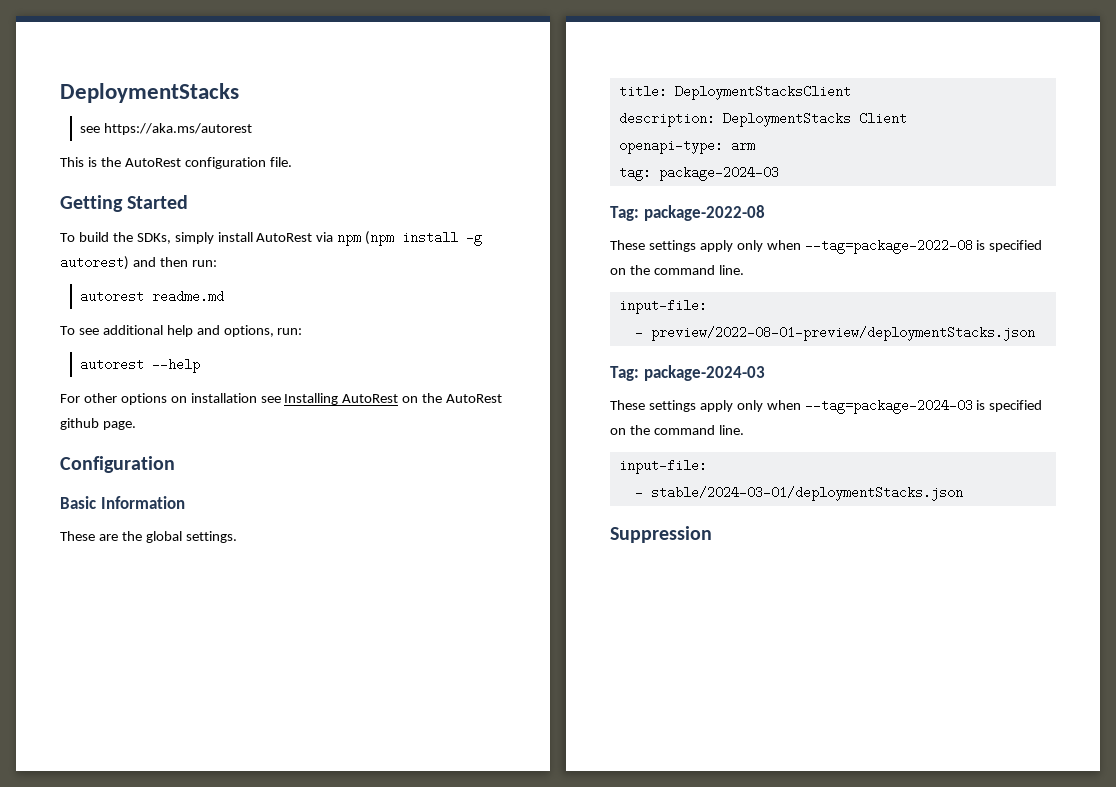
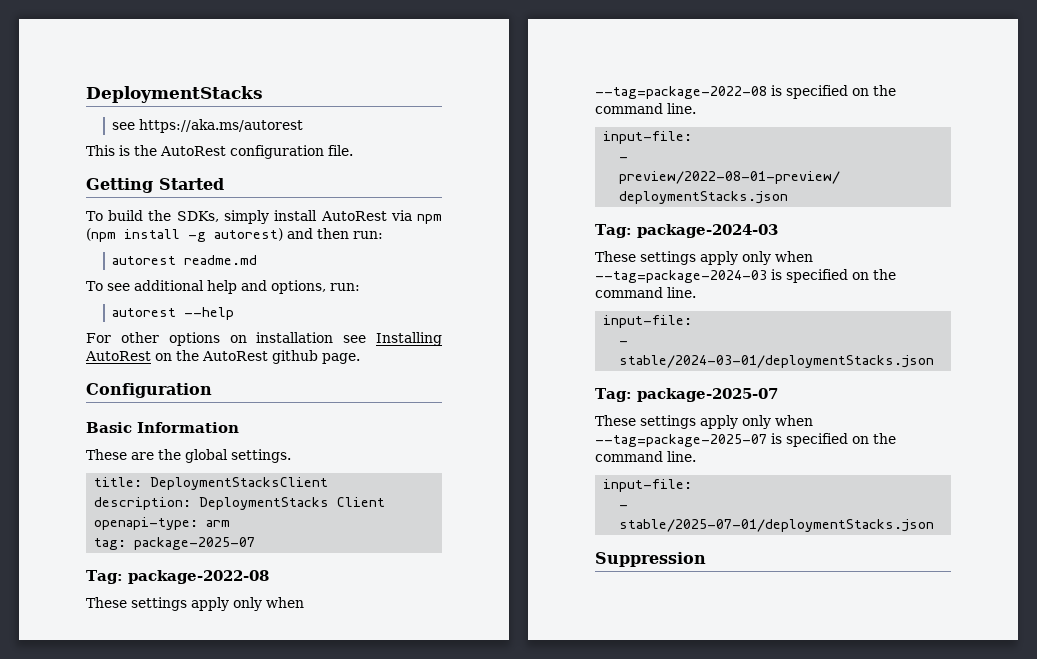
[658,166,779,181] package-2024-03 -> [134,537,256,550] package-2025-07
(963, 493) none -> [595,388,778,402] [595,415,813,429] [595,433,896,447] [595,451,696,462] [603,479,693,492] [619,505,629,509] [619,519,935,532] // Tag: package-2025-07 // These settings apply only when --tag=package-2025-07 is specified on the command line. // input-file: // - stable/2025-07-01/deploymentStacks.json

